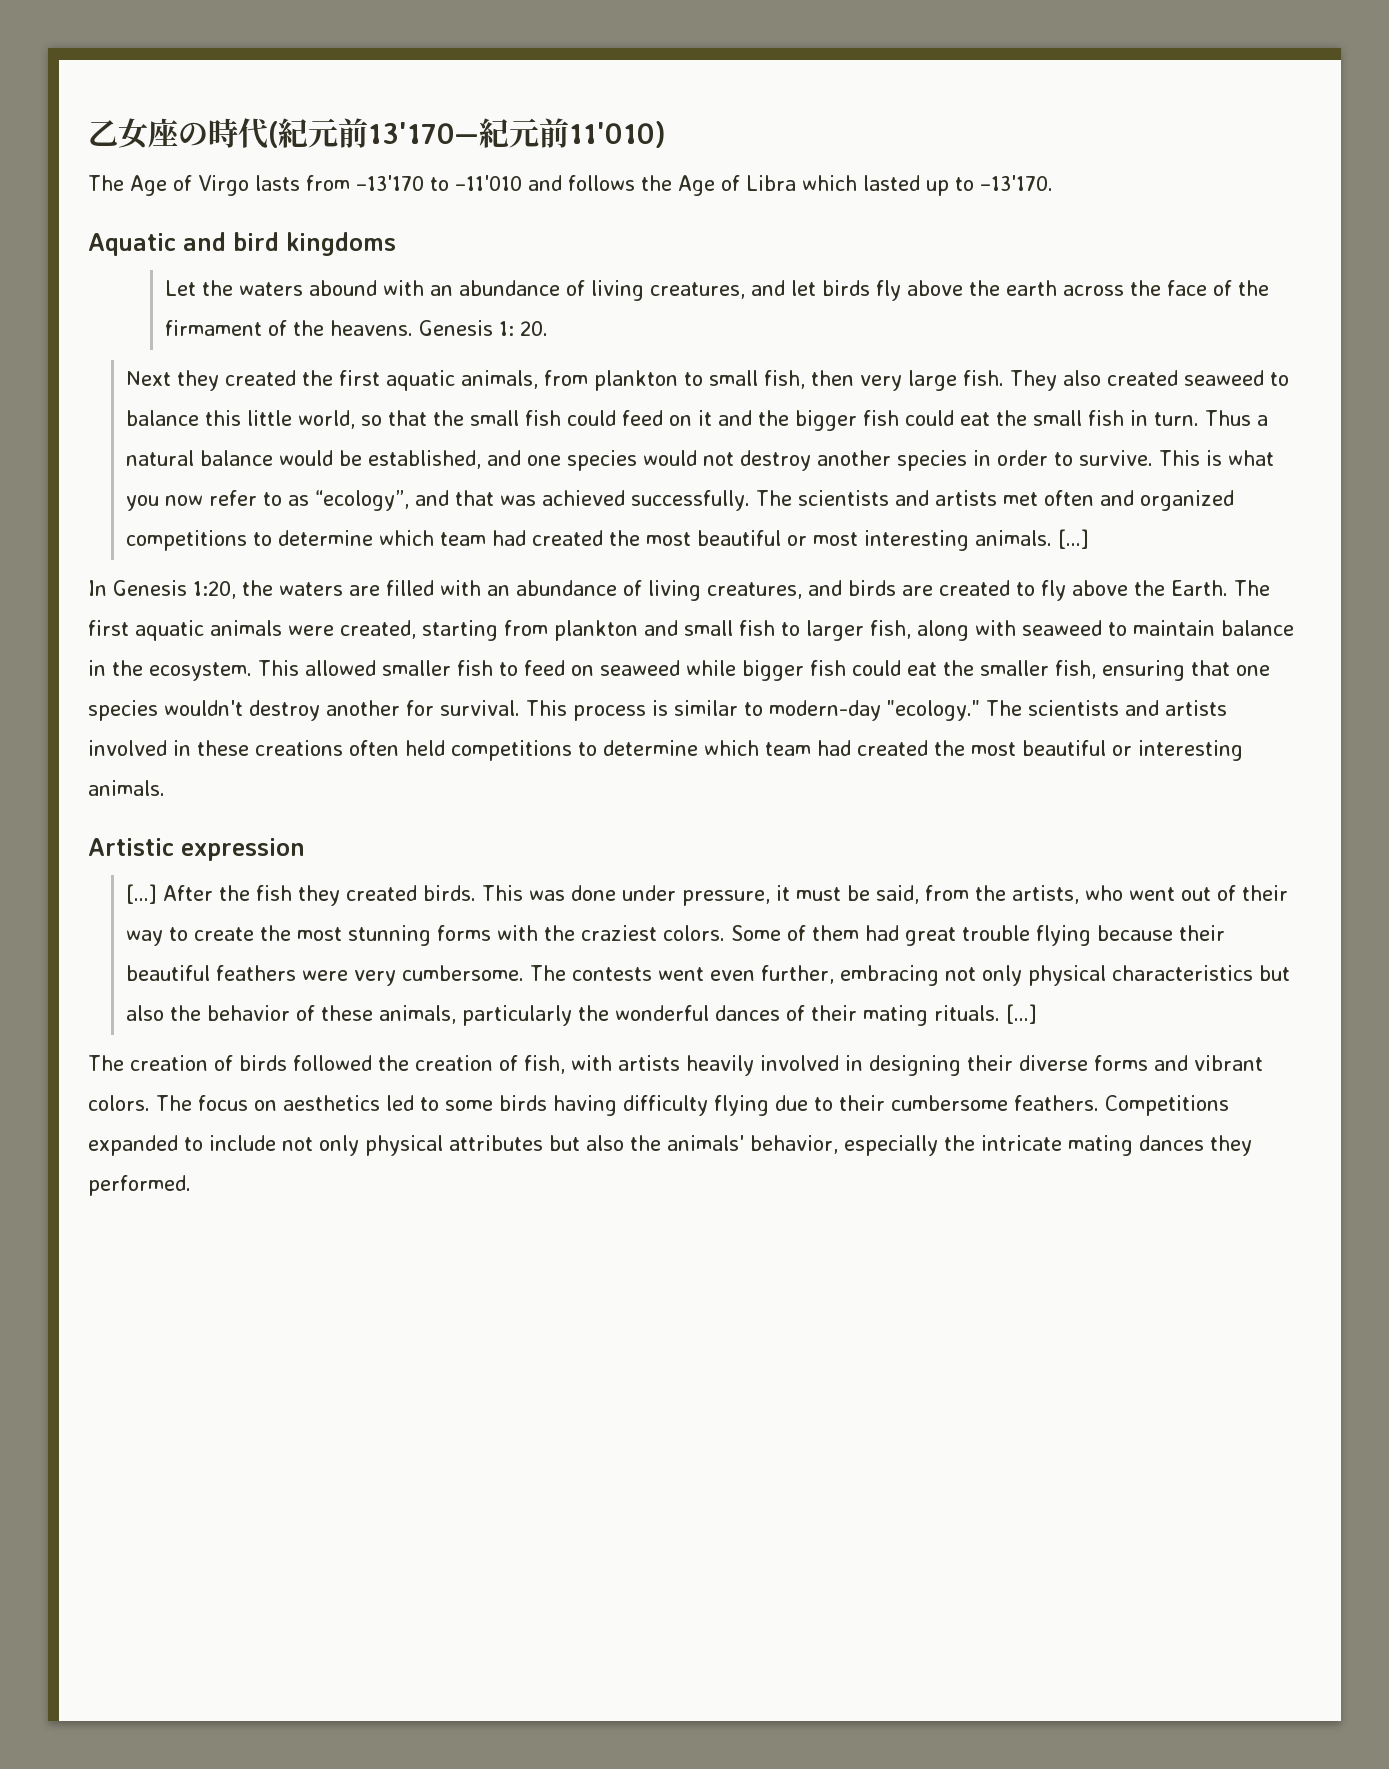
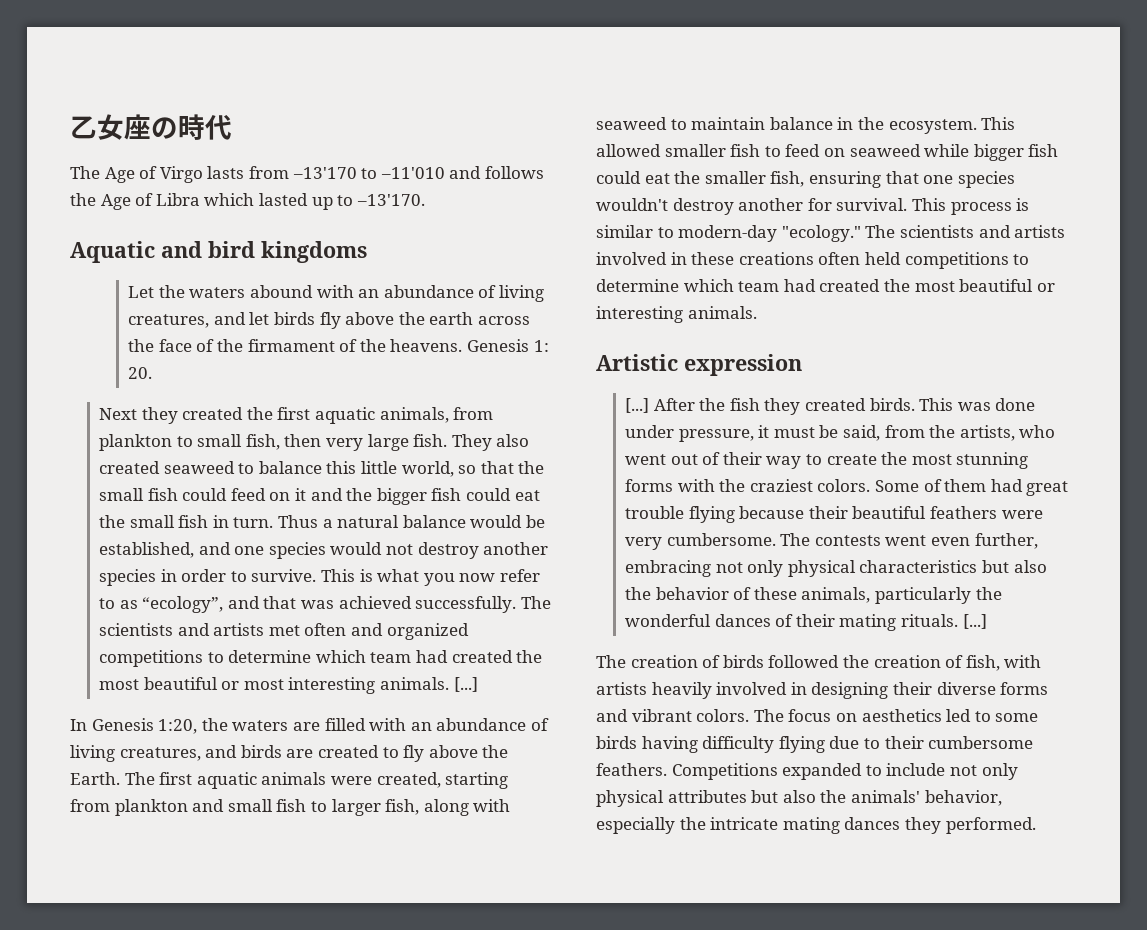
[268,118,666,148] (紀元前13'170—紀元前11'010) -> (232, 127) none

